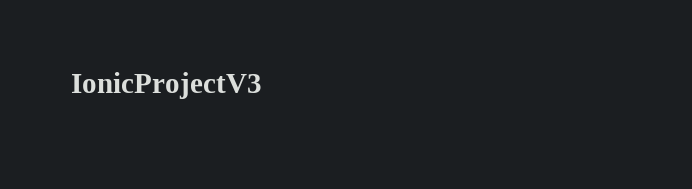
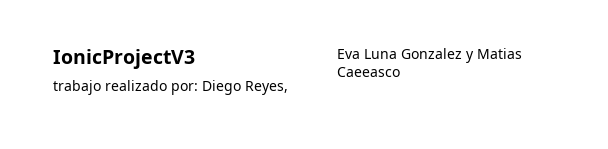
(262, 85) none -> [53,80,288,95] [337,48,522,63] [337,67,400,77] // trabajo realizado por: Diego Reyes, Eva Luna Gonzalez y Matias Caeeasco

